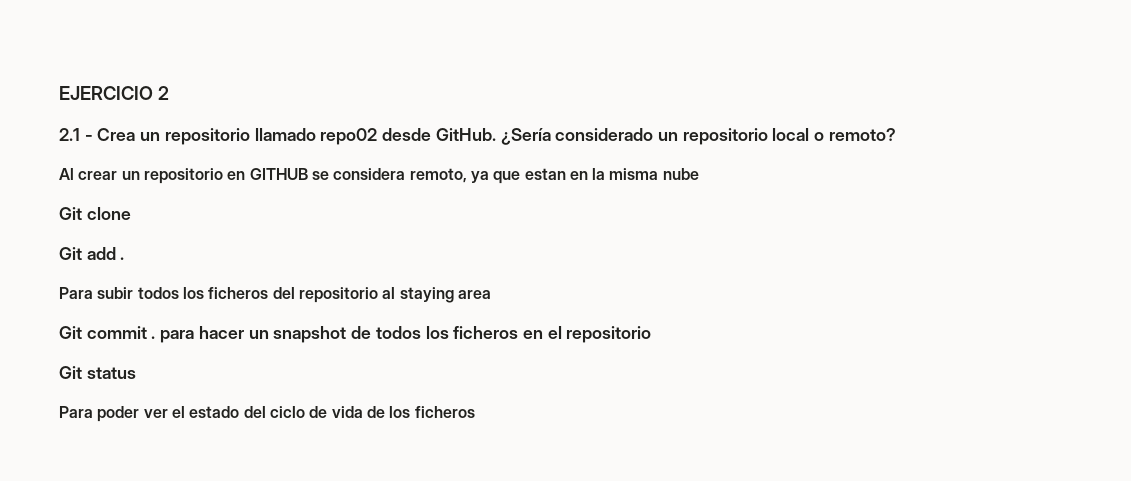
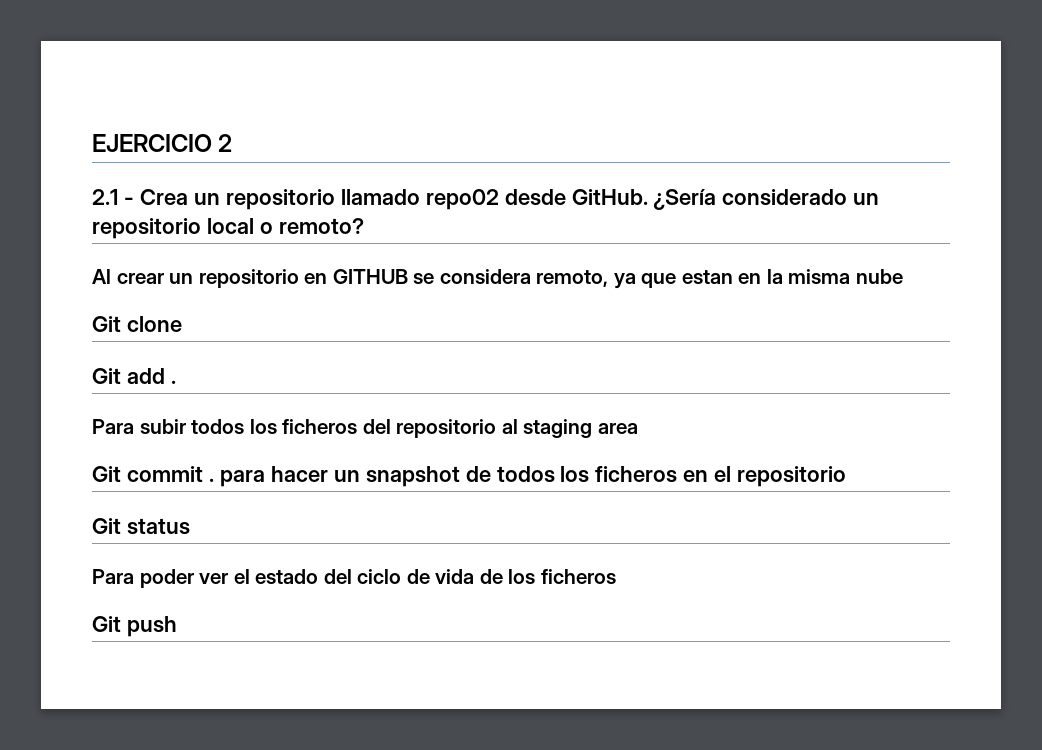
[399,287,454,303] staying -> [523,419,593,438] staging
(475, 412) none -> [92,616,177,637] // Git push

